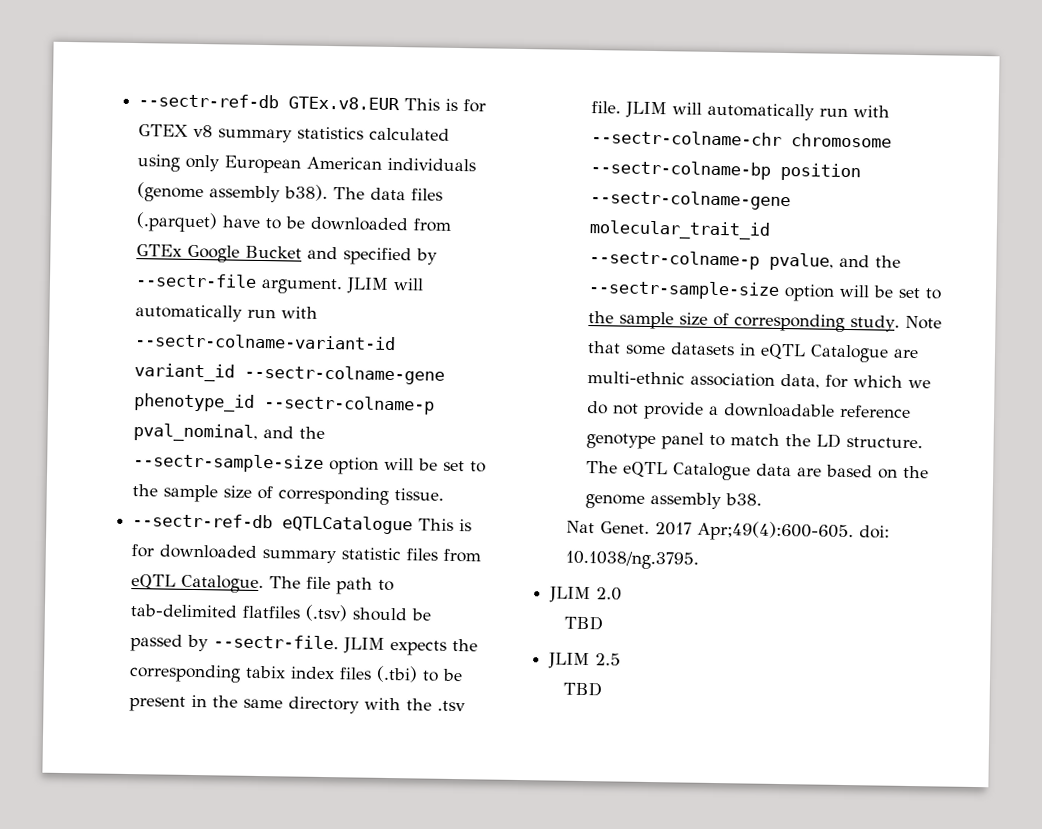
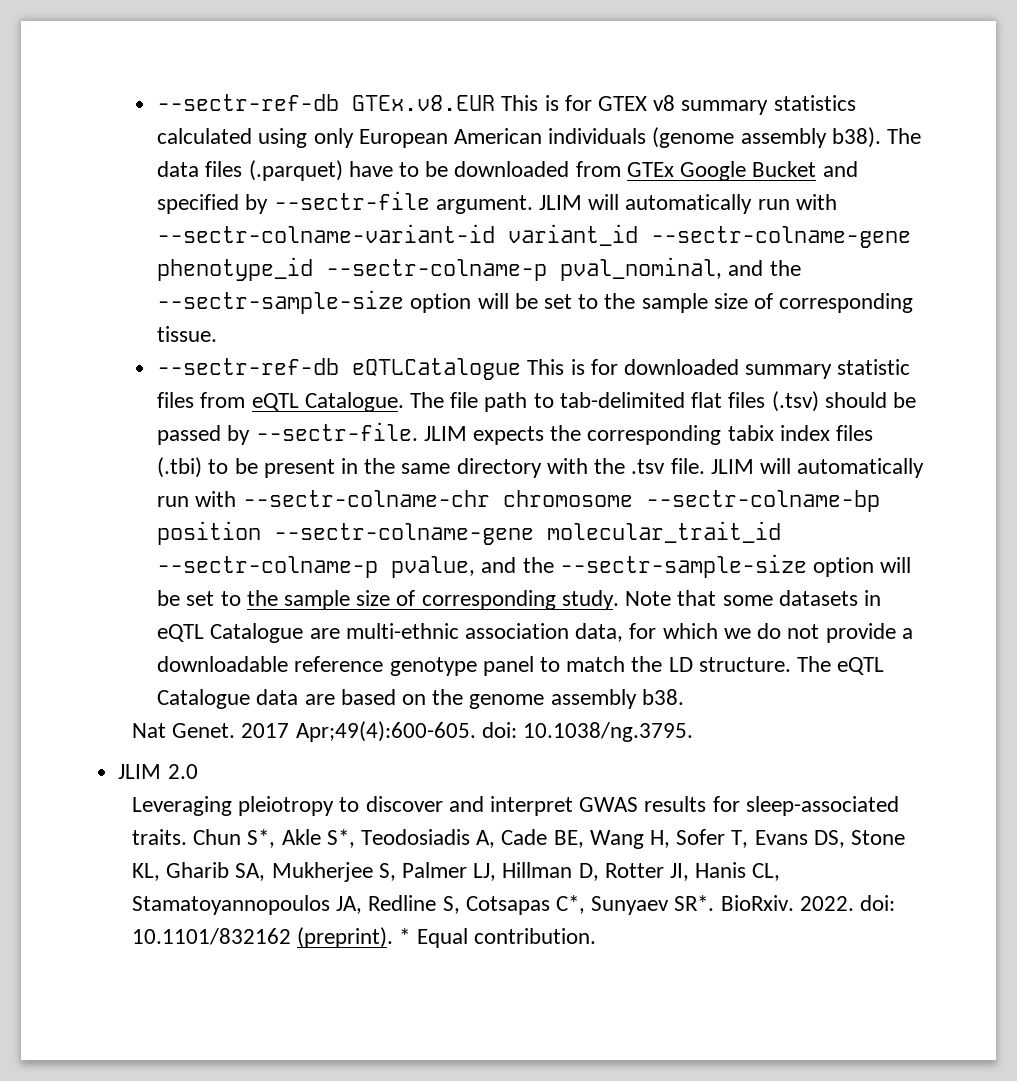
[242,605,302,619] flatfiles -> [691,392,766,408] flat files
[564,615,604,631] [548,652,622,670] [563,681,603,697] TBD // JLIM 2.5 // TBD -> [131,796,899,816] [131,829,906,849] [131,862,781,882] [131,895,895,915] [131,927,596,948] Leveraging pleiotropy to discover and interpret GWAS results for sleep-associated traits. Chun S*, Akle S*, Teodosiadis A, Cade BE, Wang H, Sofer T, Evans DS, Stone KL, Gharib SA, Mukherjee S, Palmer LJ, Hillman D, Rotter JI, Hanis CL, Stamatoyannopoulos JA, Redline S, Cotsapas C*, Sunyaev SR*. BioRxiv. 2022. doi: 10.1101/832162 (preprint). * Equal contribution.

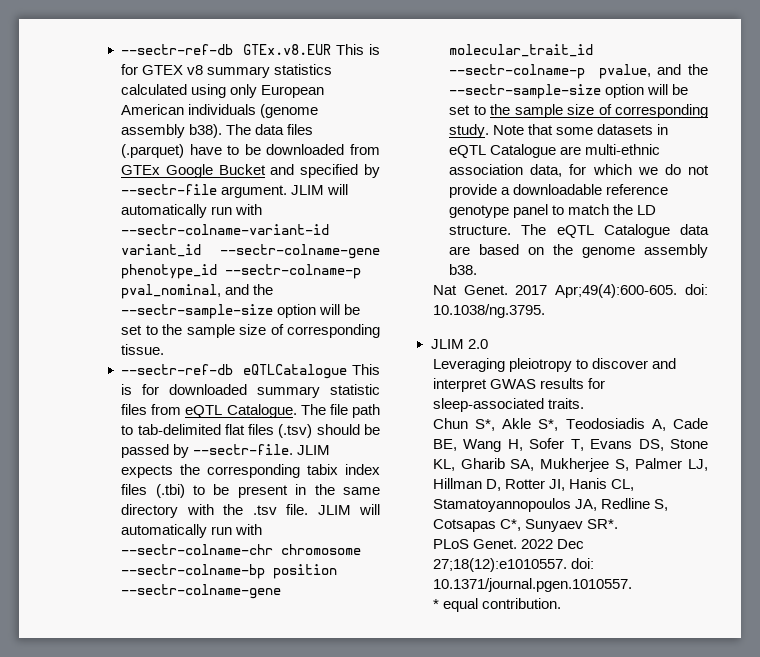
(187, 837) none -> (584, 403) //
[720,895,895,911] [131,927,468,948] BioRxiv. 2022. doi: 10.1101/832162 (preprint). * Equal -> [432,539,584,549] [432,558,594,572] [432,578,632,592] [432,598,478,612] // PLoS Genet. 2022 Dec 27;18(12):e1010557. doi: 10.1371/journal.pgen.1010557. // * equal

